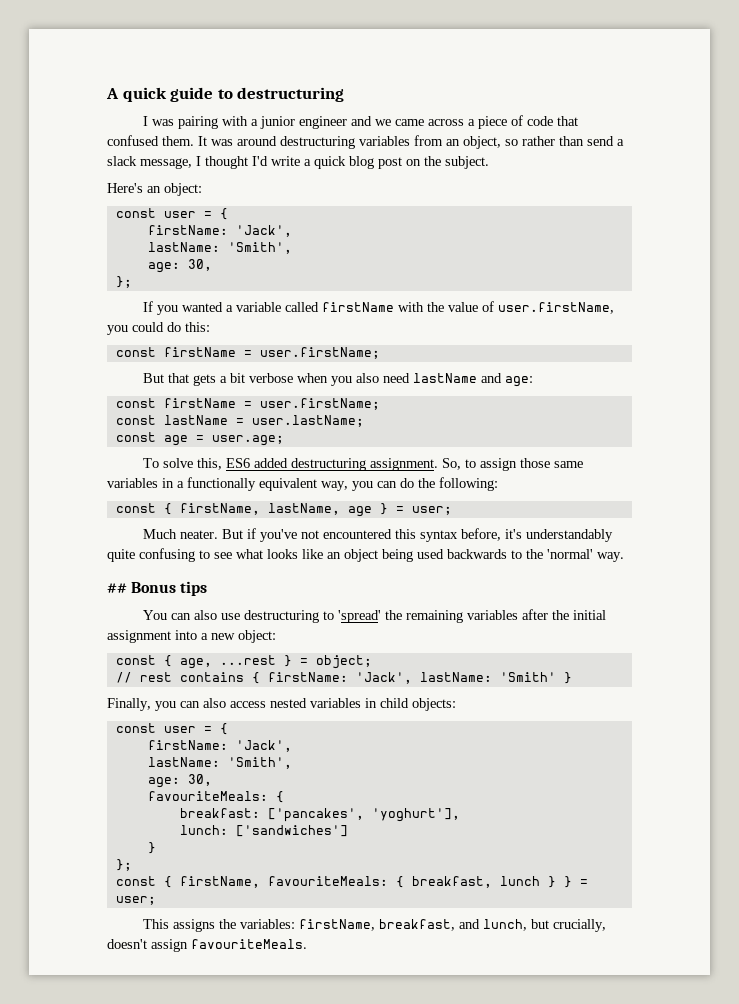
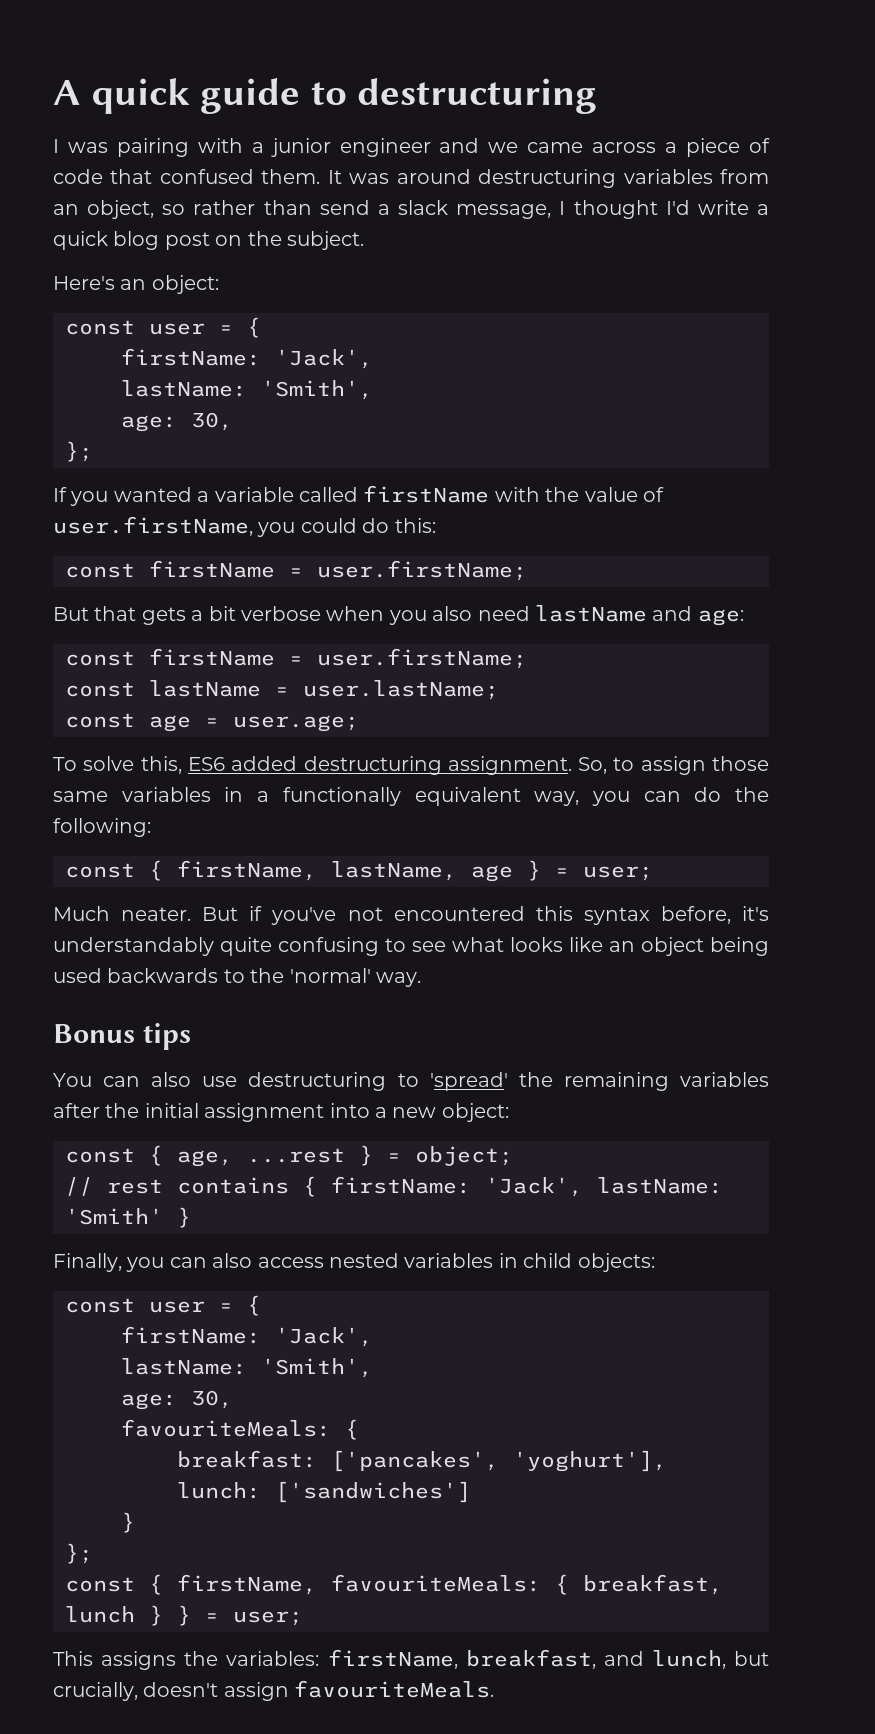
[107,583,127,593] ## -> (421, 979) none

